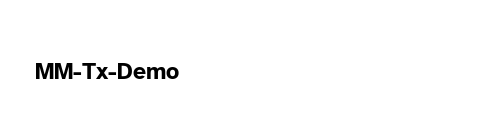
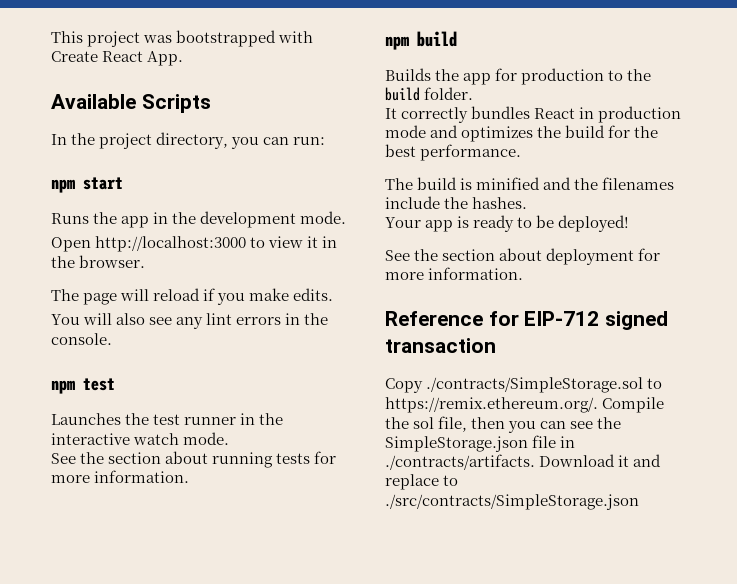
[35,63,179,79] MM-Tx-Demo -> [51,30,314,47] [51,51,184,66] [51,94,211,113] [51,132,326,149] [51,177,123,193] [51,211,347,228] [51,236,338,252] [51,255,146,268] [51,288,334,305] [51,313,329,329] [51,333,112,345] [51,378,115,394] [51,413,284,425] [51,432,230,445] [51,451,337,468] [51,470,190,483] [385,31,457,50] [385,68,652,85] [385,87,474,101] [385,106,682,123] [385,125,659,142] [385,144,522,161] [385,177,675,190] [385,196,528,209] [385,215,630,232] [385,248,661,265] [385,267,524,280] [385,311,669,330] [385,338,496,353] [385,377,663,393] [385,397,665,413] [385,416,622,433] [385,435,576,452] [385,454,662,470] [385,474,459,490] [385,494,639,510] This project was bootstrapped with Create React App. // Available Scripts // In the project directory, you can run: // npm start // Runs the app in the development mode. // Open http://localhost:3000 to view it in the browser. // The page will reload if you make edits. // You will also see any lint errors in the console. // npm test // Launches the test runner in the interactive watch mode. // See the section about running tests for more information. // npm build // Builds the app for production to the build folder. // It correctly bundles React in production mode and optimizes the build for the best performance. // The build is minified and the filenames include the hashes. // Your app is ready to be deployed! // See the section about deployment for more information. // Reference for EIP-712 signed transaction // Copy ./contracts/SimpleStorage.sol to https://remix.ethereum.org/. Compile the sol file, then you can see the SimpleStorage.json file in ./contracts/artifacts. Download it and replace to ./src/contracts/SimpleStorage.json

